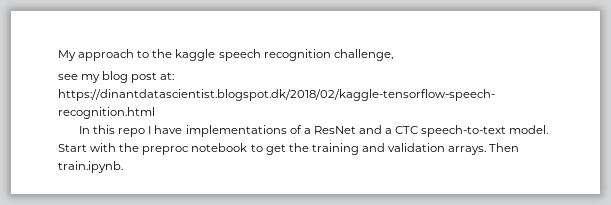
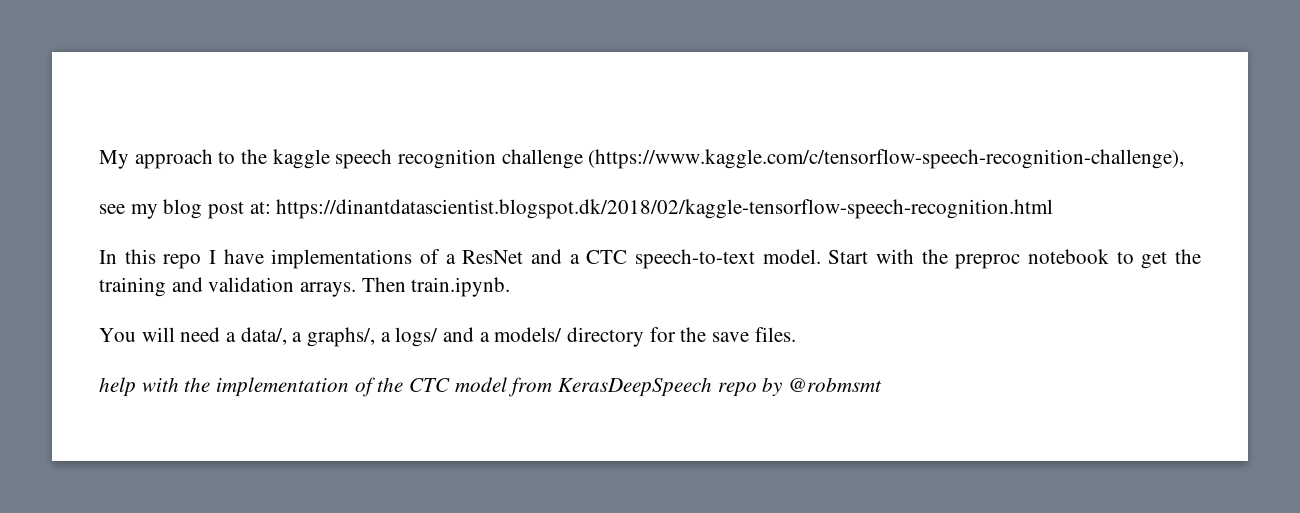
[333,49,393,61] challenge, -> [501,149,1185,169] challenge (https://www.kaggle.com/c/tensorflow-speech-recognition-challenge),
(123, 167) none -> [99,327,796,347] [99,377,883,397] // You will need a data/, a graphs/, a logs/ and a models/ directory for the save files. // help with the implementation of the CTC model from KerasDeepSpeech repo by @robmsmt

